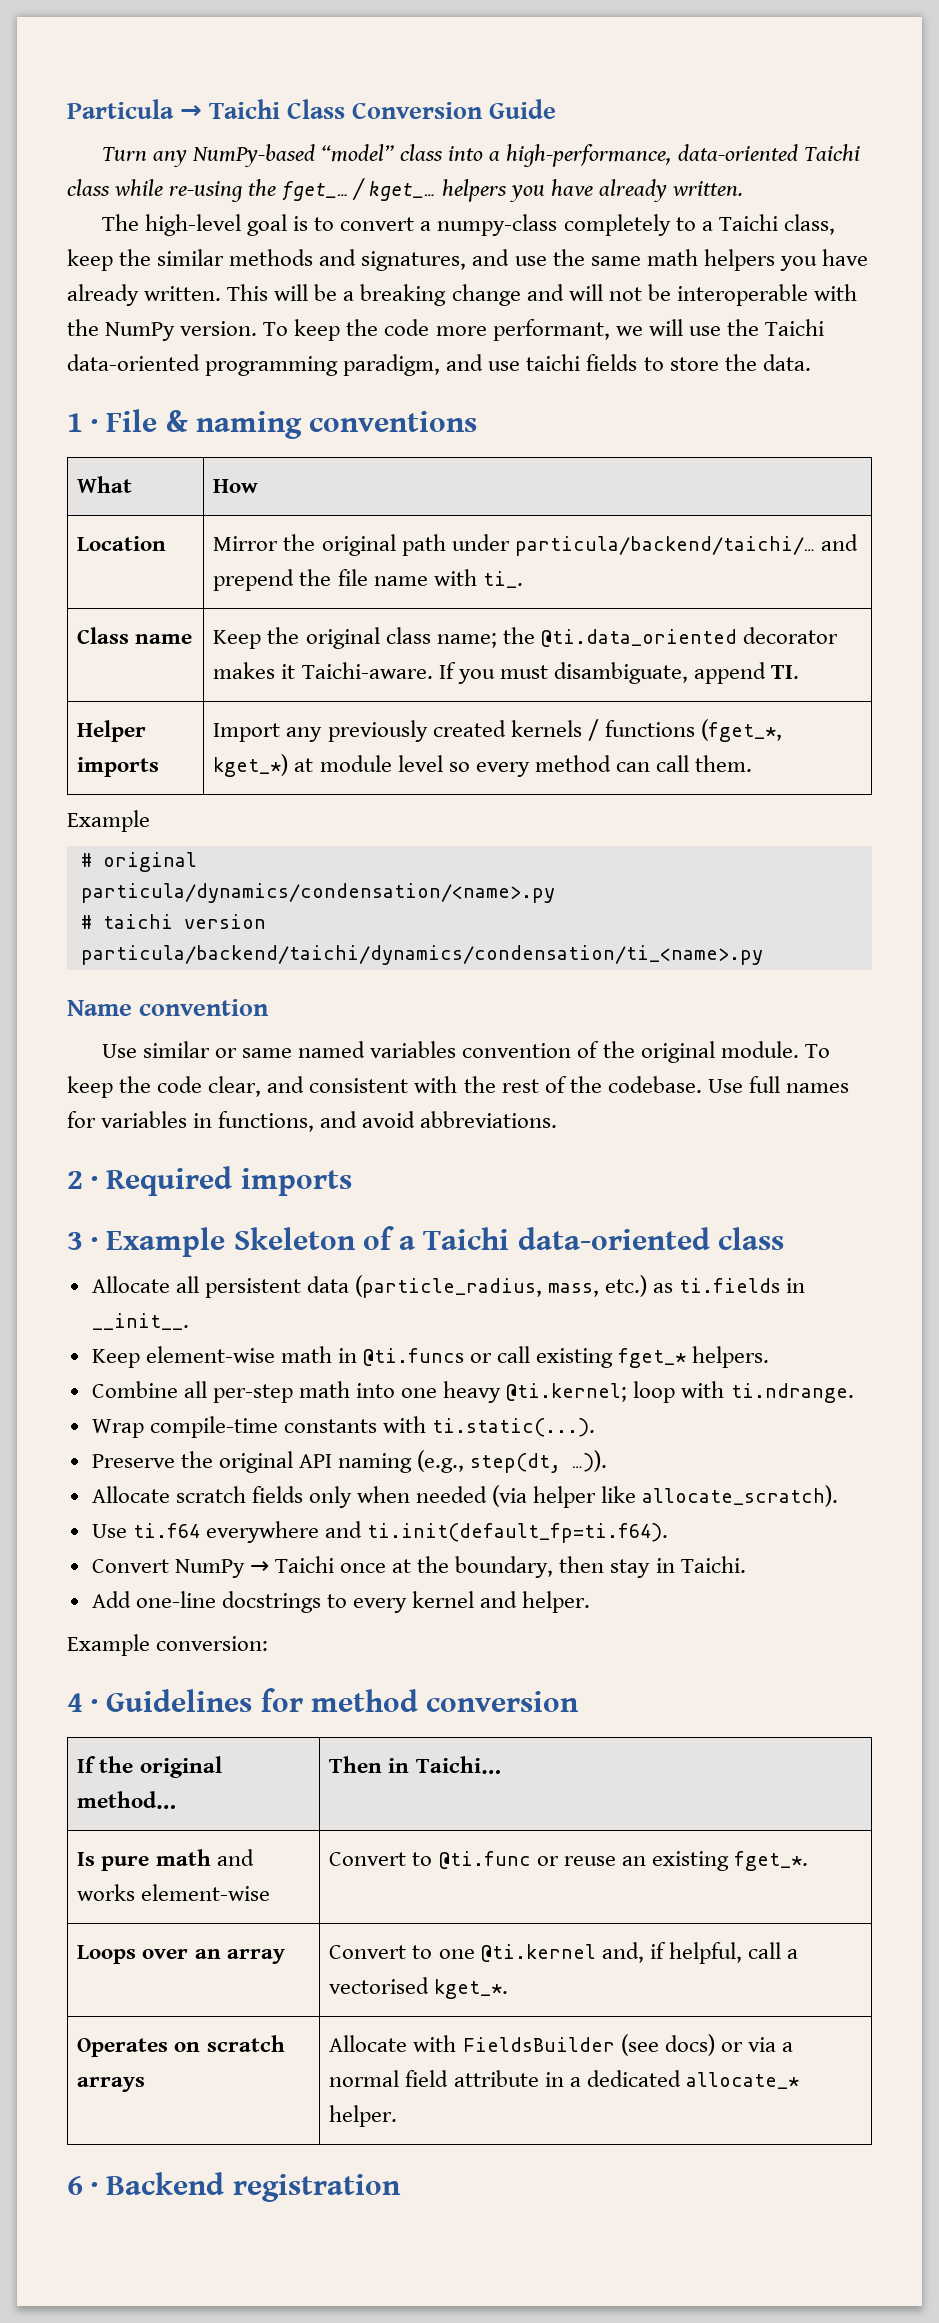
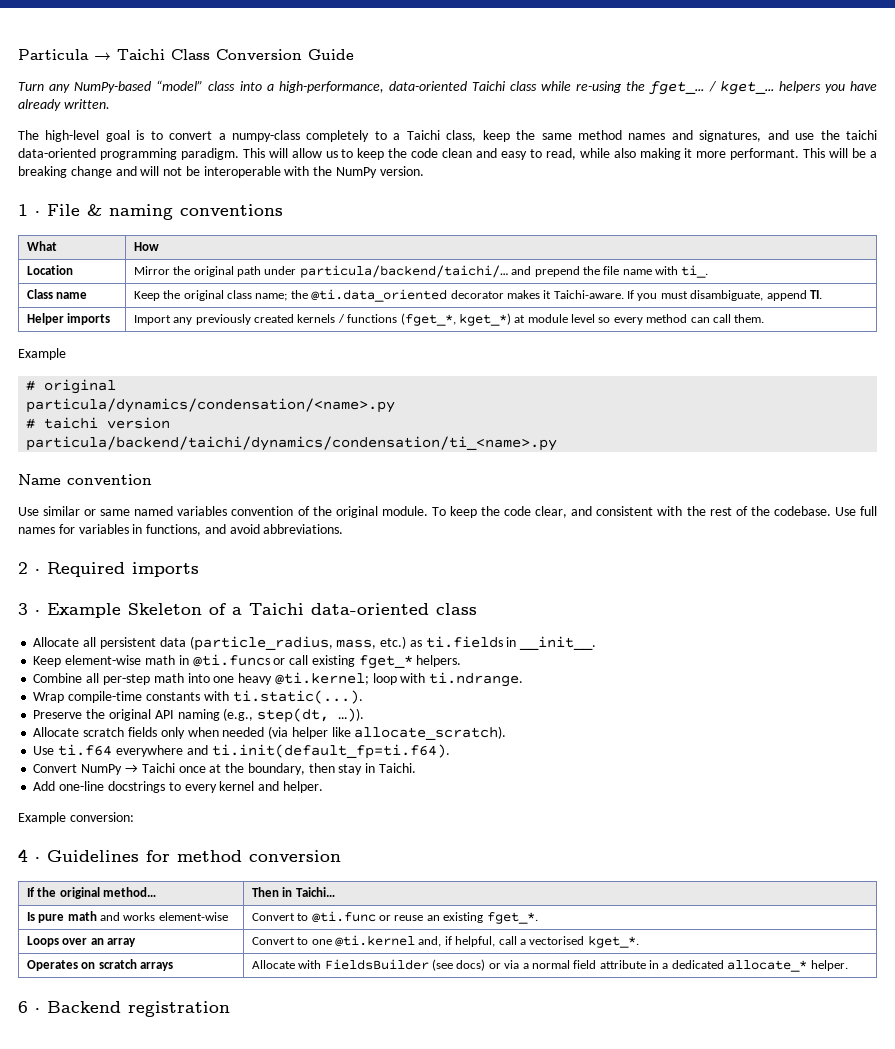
[157,249,314,266] similar methods -> [541,130,666,140] same method names
[590,249,868,271] [67,284,222,306] same math helpers you have already written. -> [845,130,877,140] [18,148,800,160] taichi data-oriented programming paradigm. This will allow us to keep the code clean and easy to read, while also making it more performant.
[263,319,824,341] [67,354,811,376] To keep the code more performant, we will use the Taichi data-oriented programming paradigm, and use taichi fields to store the data. -> (424, 171) none

